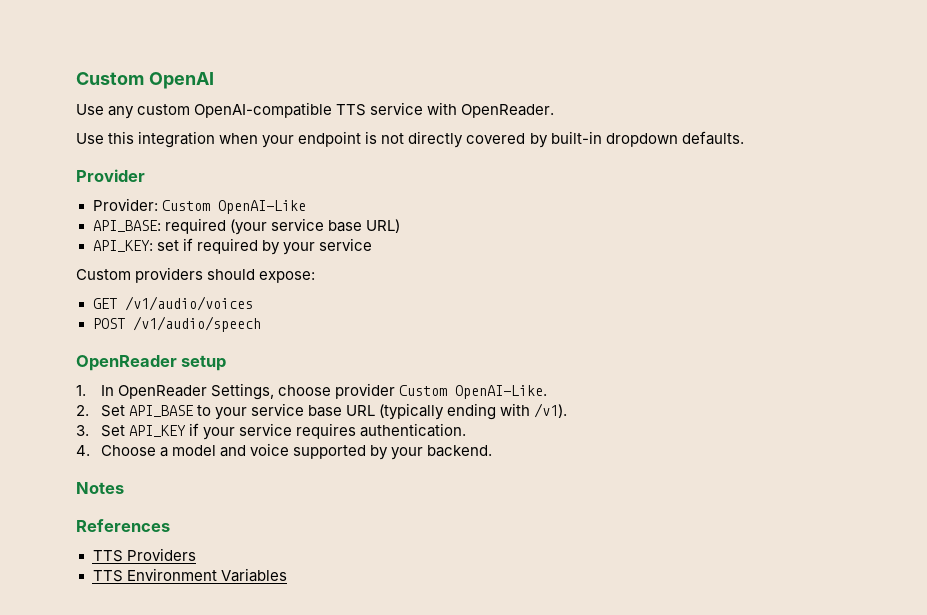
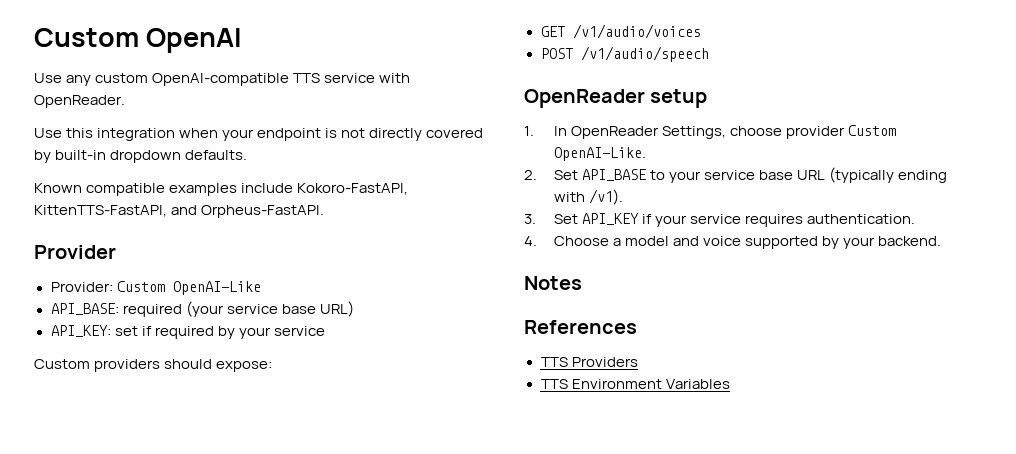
(744, 138) none -> [34,183,409,196] [34,205,325,218] // Known compatible examples include Kokoro-FastAPI, KittenTTS-FastAPI, and Orpheus-FastAPI.

